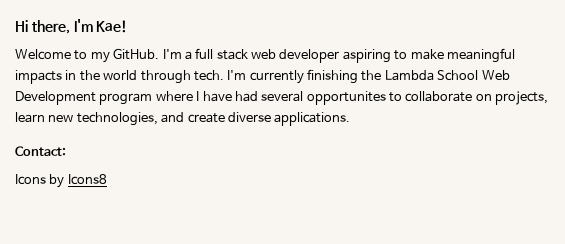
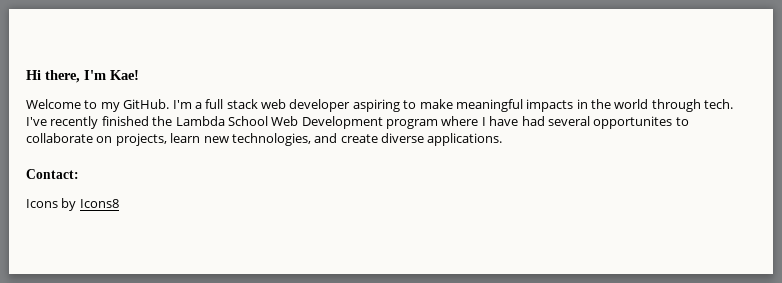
[227,69,358,84] I'm currently finishing -> [26,116,149,129] I've recently finished

